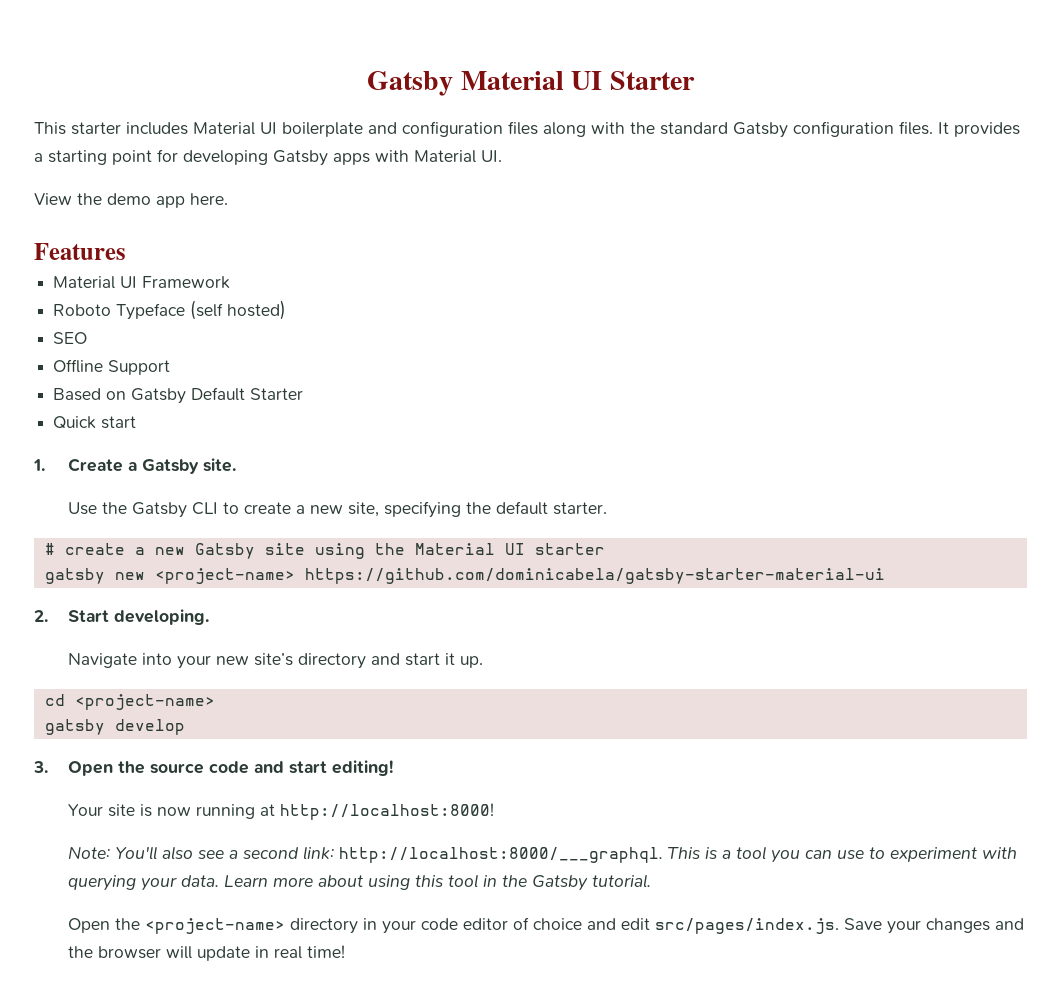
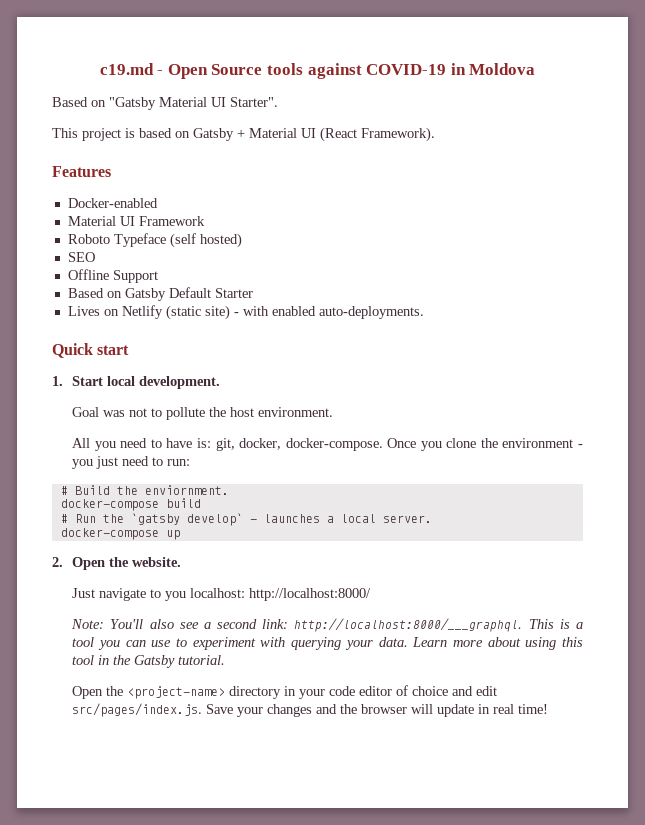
[367,71,695,96] [34,121,1020,138] [34,149,502,166] [34,193,228,208] Gatsby Material UI Starter // This starter includes Material UI boilerplate and configuration files along with the standard Gatsby configuration files. It provides a starting point for developing Gatsby apps with Material UI. // View the demo app here. -> [99,63,536,79] [52,97,278,110] [52,127,435,142] c19.md - Open Source tools against COVID-19 in Moldova // Based on "Gatsby Material UI Starter". // This project is based on Gatsby + Material UI (React Framework).
(126, 251) none -> [67,198,158,208] // Docker-enabled
[53,416,137,429] [33,458,237,474] [68,501,608,518] [44,543,605,559] [44,568,885,584] [34,609,210,625] [68,653,484,669] [44,694,215,710] [44,719,185,735] [33,760,394,776] [68,803,495,820] Quick start // 1. Create a Gatsby site. // Use the Gatsby CLI to create a new site, specifying the default starter. // # create a new Gatsby site using the Material UI starter // gatsby new <project-name> https://github.com/dominicabela/gatsby-starter-material-ui // 2. Start developing. // Navigate into your new site’s directory and start it up. // cd <project-name> // gatsby develop // 3. Open the source code and start editing! // Your site is now running at http://localhost:8000! -> [67,305,424,320] [52,343,130,358] [52,376,221,389] [72,407,334,420] [72,438,583,451] [72,456,191,469] [60,485,229,495] [60,498,201,511] [60,513,432,526] [60,528,180,540] [52,557,182,570] [72,588,372,601] Lives on Netlify (static site) - with enabled auto-deployments. // Quick start // 1. Start local development. // Goal was not to pollute the host environment. // All you need to have is: git, docker, docker-compose. Once you clone the environment - you just need to run: // # Build the enviornment. // docker-compose build // # Run the `gatsby develop` - launches a local server. // docker-compose up // 2. Open the website. // Just navigate to you localhost: http://localhost:8000/

